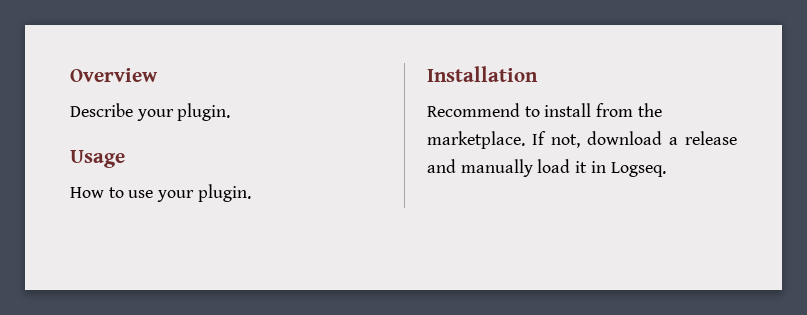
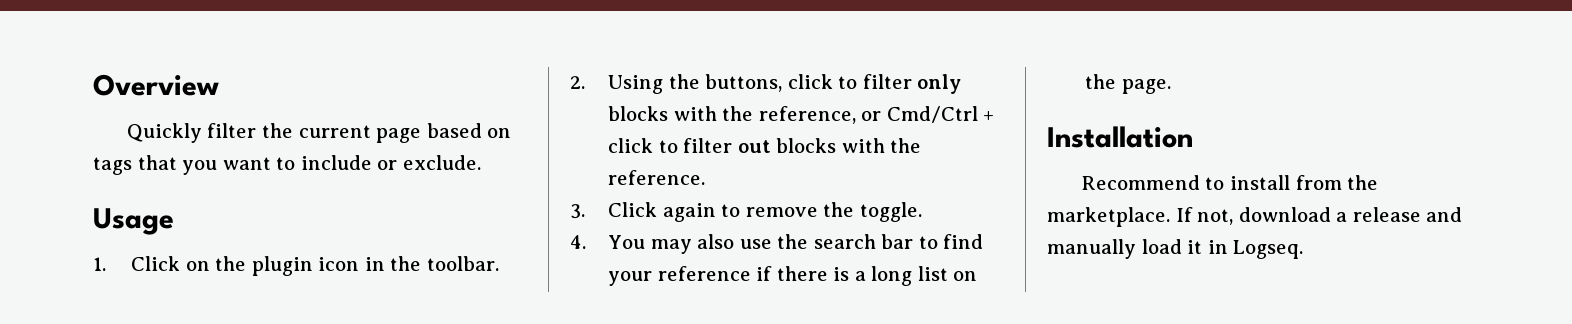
[70,103,231,121] [70,150,125,168] [70,184,251,202] Describe your plugin. // Usage // How to use your plugin. -> [126,123,512,143] [93,155,481,175] [93,208,174,235] [93,256,499,276] [570,74,962,94] [608,106,995,124] [608,138,922,153] [608,170,706,185] [570,202,922,222] [570,234,984,254] [608,266,978,286] [1085,74,1171,94] Quickly filter the current page based on tags that you want to include or exclude. // Usage // 1. Click on the plugin icon in the toolbar. // 2. Using the buttons, click to filter only blocks with the reference, or Cmd/Ctrl + click to filter out blocks with the reference. // 3. Click again to remove the toggle. // 4. You may also use the search bar to find your reference if there is a long list on the page.

